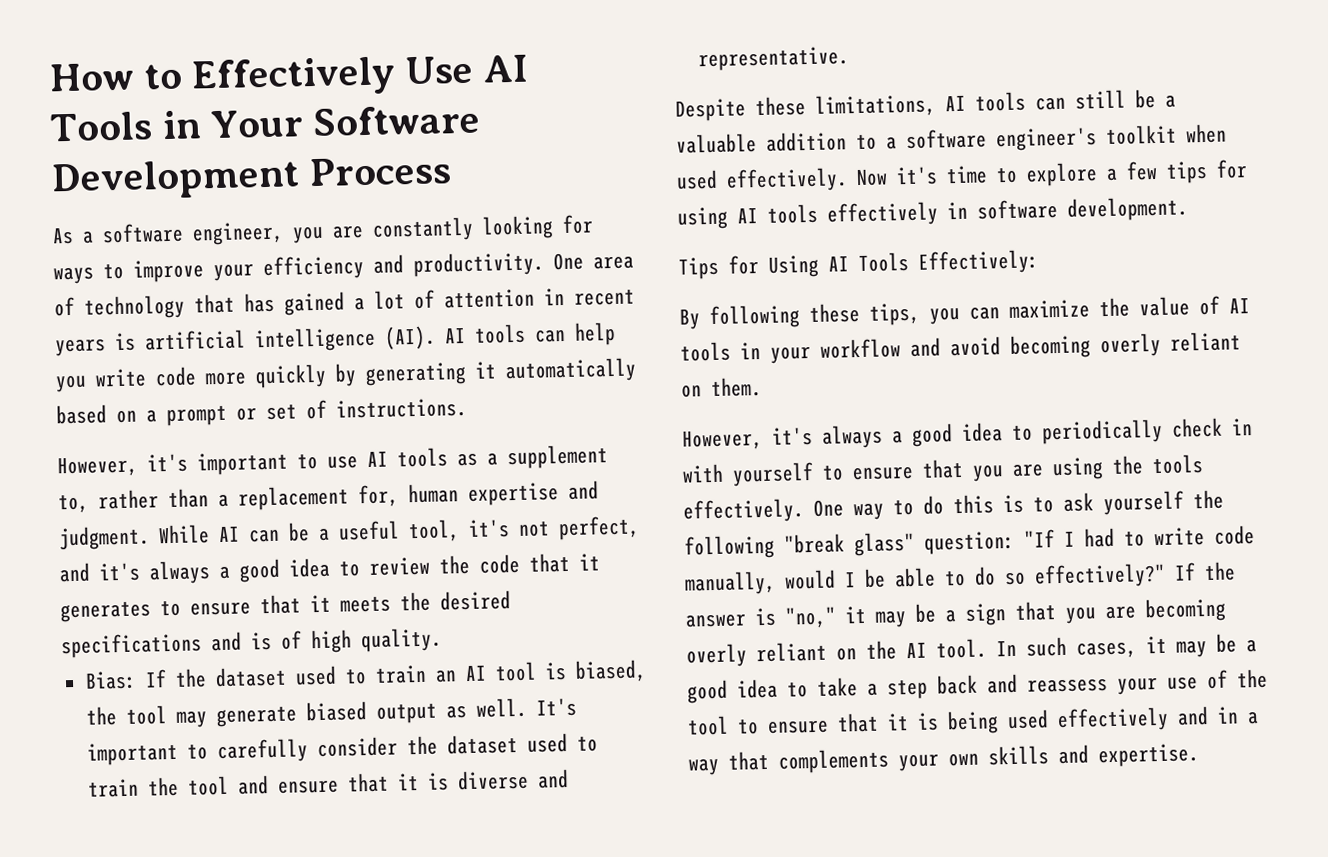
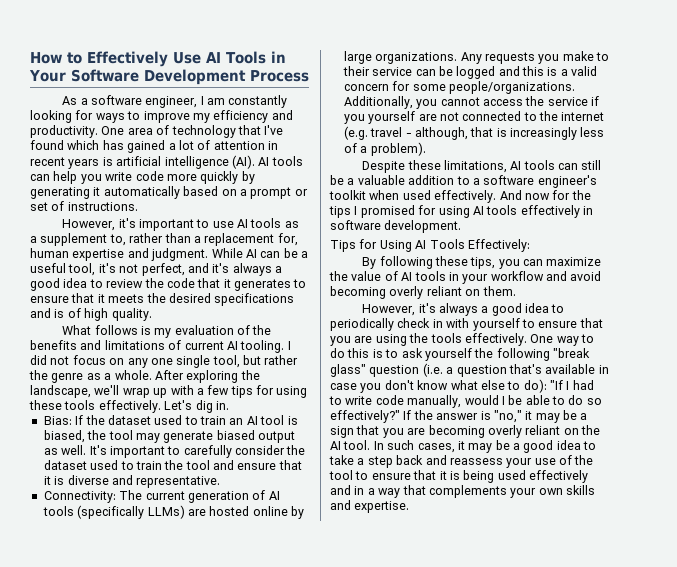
[292,225,364,244] you are -> [200,96,226,105] I am
[213,263,254,282] your -> [192,113,210,123] my
(235, 303) none -> [264,125,284,135] [30,140,100,150] I've found which
(442, 640) none -> [62,325,272,338] [30,340,291,353] [30,355,299,368] [29,370,260,383] [30,385,308,398] [29,400,229,413] // What follows is my evaluation of the benefits and limitations of current AI tooling. I did not focus on any one single tool, but rather the genre as a whole. After exploring the landscape, we'll wrap up with a few tips for using these tools effectively. Let's dig in.
(849, 59) none -> [43,490,280,503] [42,505,304,519] [343,51,609,64] [342,66,598,79] [343,81,575,94] [343,96,599,109] [343,111,605,124] [343,126,605,140] [343,142,426,156] // Connectivity: The current generation of AI tools (specifically LLMs) are hosted online by large organizations. Any requests you make to their service can be logged and this is a valid concern for some people/organizations. Additionally, you cannot access the service if you yourself are not connected to the internet (e.g. travel - although, that is increasingly less of a problem).
[856,160,1208,187] Now it's time to explore a few tips -> [499,190,591,200] [329,205,415,218] And now for the tips I promised
[924,530,1015,555] question: -> [369,363,609,377] [330,379,547,393] question (i.e. a question that's available in case you don't know what else to do):

